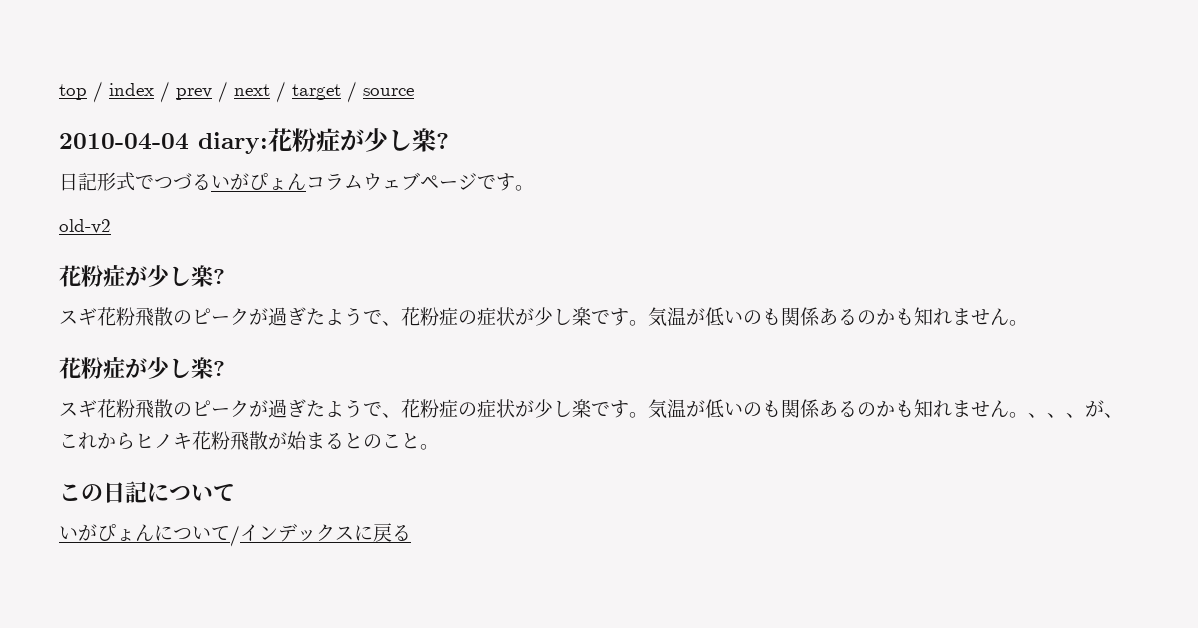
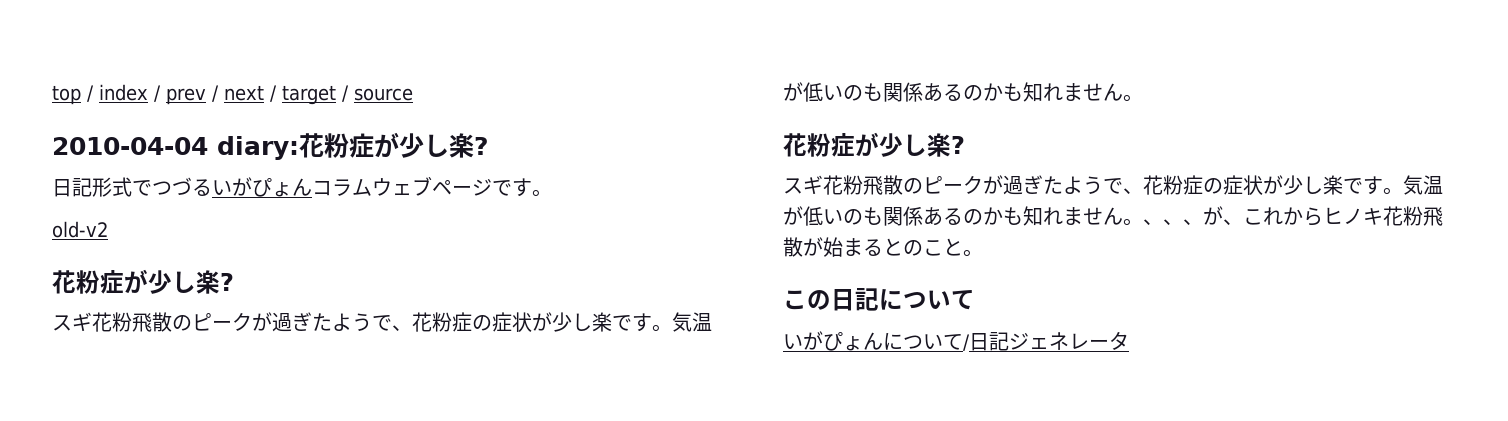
[240,523,411,542] インデックスに戻る -> [969,331,1129,351] 日記ジェネレータ

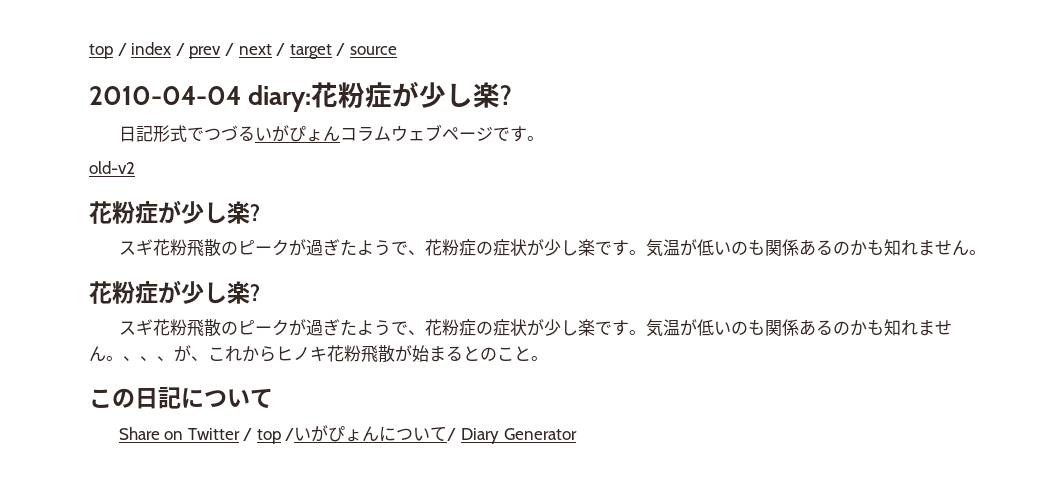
(975, 300) none -> [118,427,295,444] Share on Twitter / top /
[969,331,1129,351] 日記ジェネレータ -> [461,428,577,444] Diary Generator

